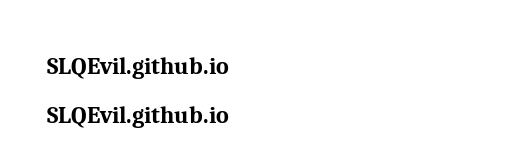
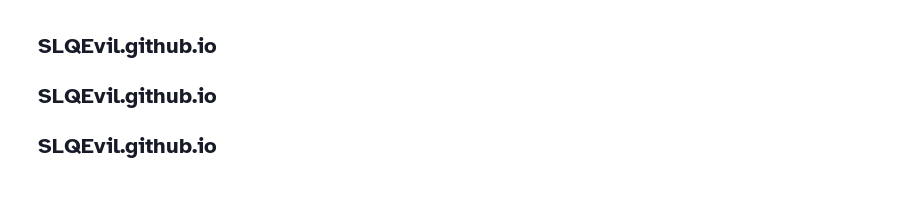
[47,57,229,79] [47,106,229,128] SLQEvil.github.io // SLQEvil.github.io -> [38,37,217,58] [38,87,217,108] [38,137,217,158] SLQEvil.github.io // SLQEvil.github.io // SLQEvil.github.io

